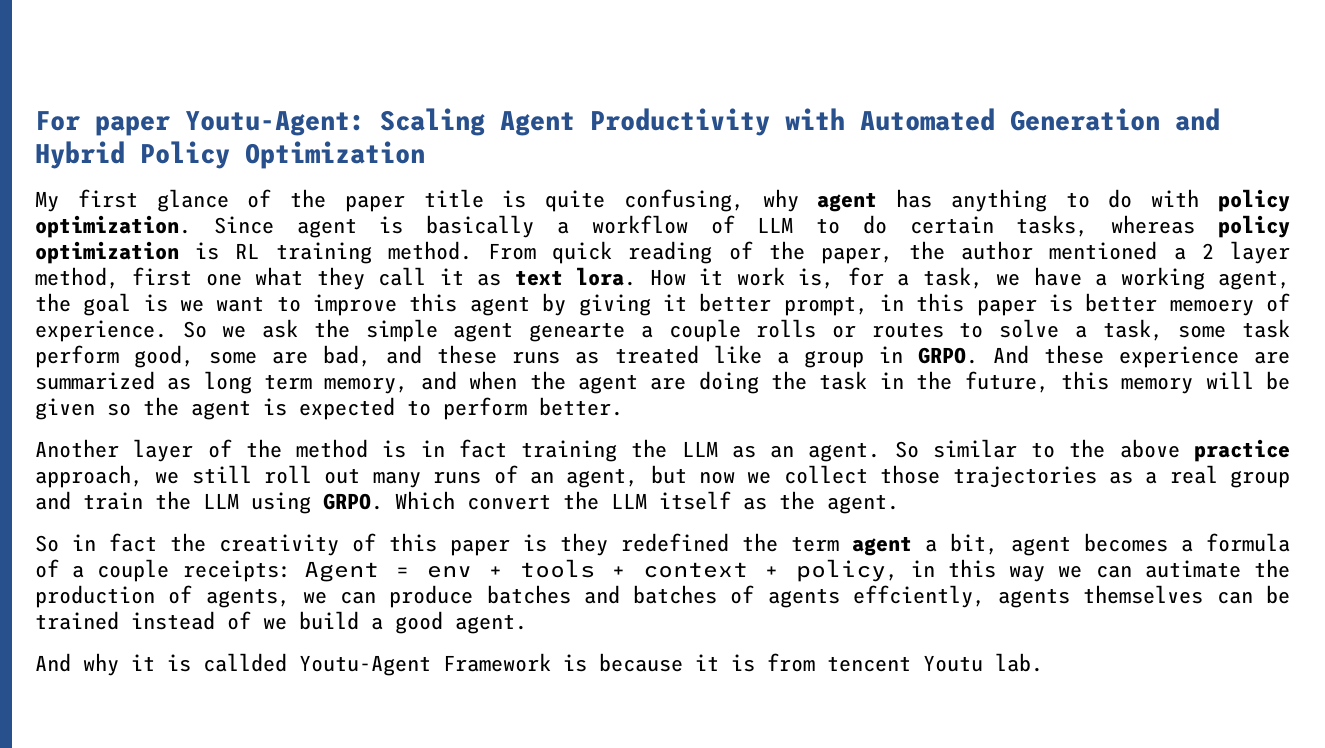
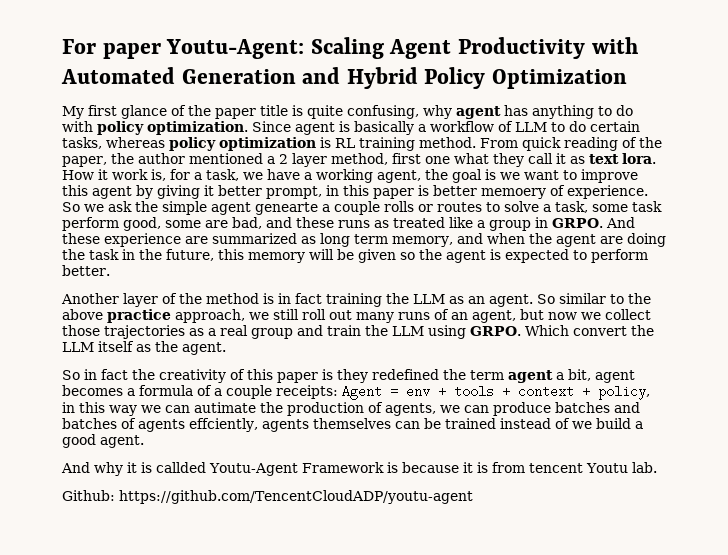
(1043, 662) none -> [62,490,473,504] // Github: https://github.com/TencentCloudADP/youtu-agent

